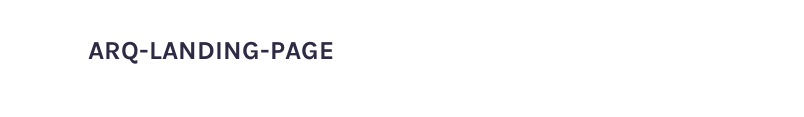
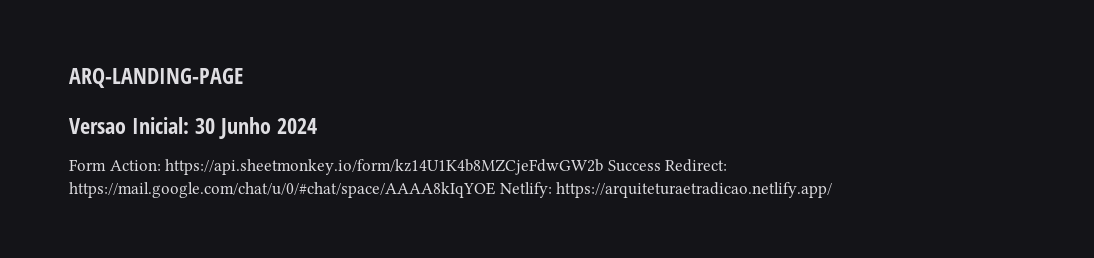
(334, 52) none -> [69,117,317,139] [69,159,728,175] [69,182,833,198] // Versao Inicial: 30 Junho 2024 // Form Action: https://api.sheetmonkey.io/form/kz14U1K4b8MZCjeFdwGW2b Success Redirect: https://mail.google.com/chat/u/0/#chat/space/AAAA8kIqYOE Netlify: https://arquiteturaetradicao.netlify.app/

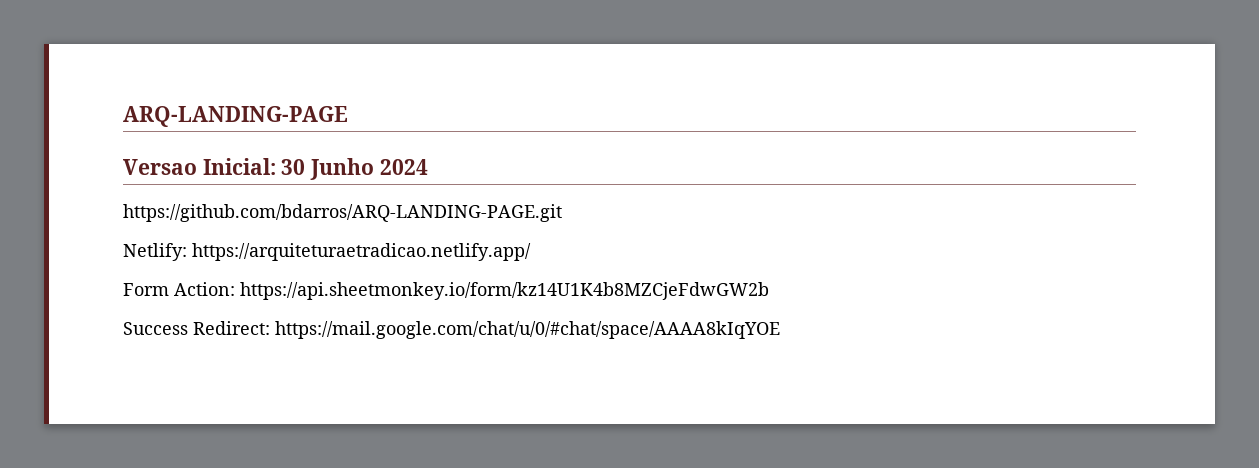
(317, 126) none -> [123,204,562,222] [123,243,531,261] // https://github.com/bdarros/ARQ-LANDING-PAGE.git // Netlify: https://arquiteturaetradicao.netlify.app/
(604, 167) none -> (769, 291) //
[499,182,833,198] Netlify: https://arquiteturaetradicao.netlify.app/ -> (780, 330) none

